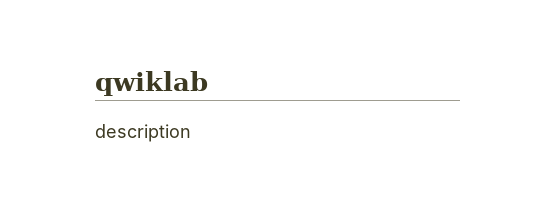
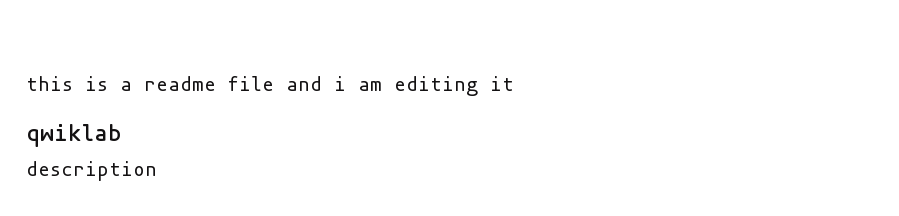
(95, 83) none -> [26,76,514,96] this is a readme file and i am editing it //

